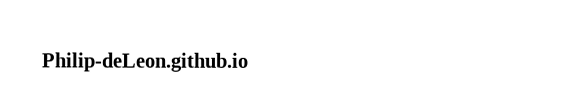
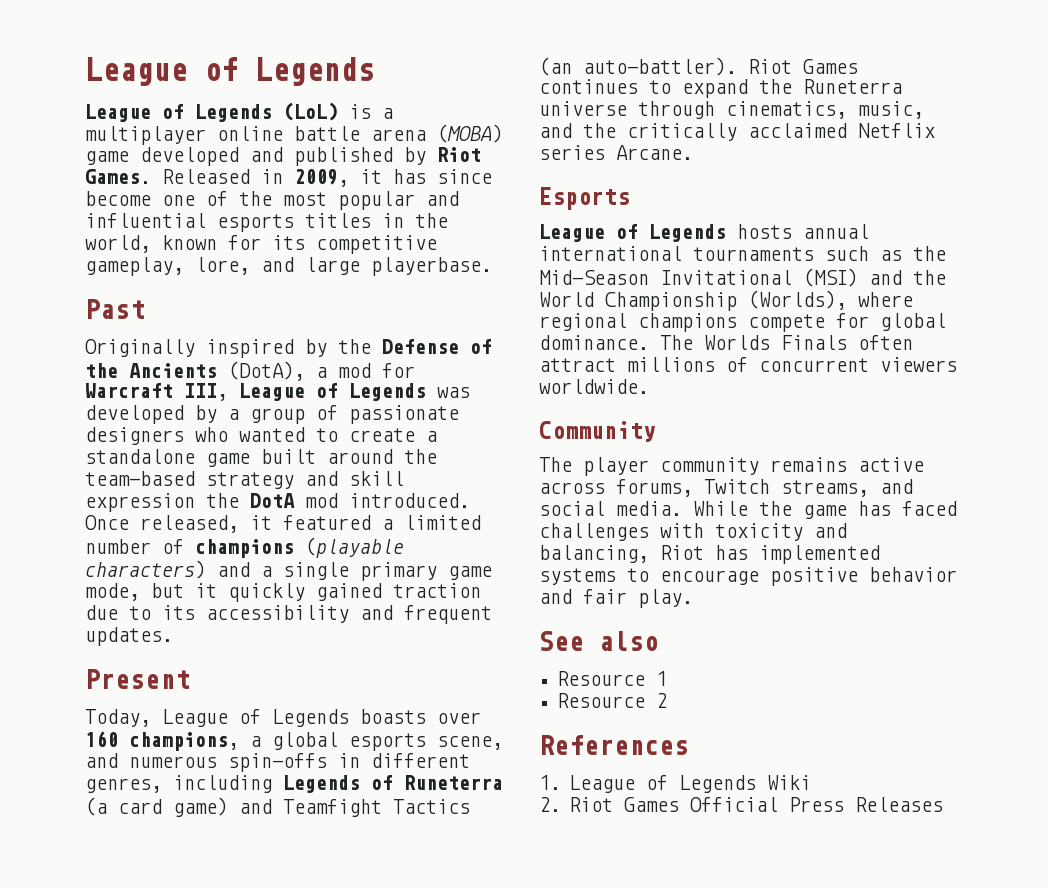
[41,52,248,72] Philip-deLeon.github.io -> [85,57,374,86] [85,102,393,122] [85,124,503,145] [85,147,481,166] [85,169,492,187] [85,191,459,210] [85,213,448,232] [85,235,437,254] [85,257,492,276] [85,299,145,319] [85,339,492,358] [85,361,415,381] [85,383,470,401] [85,405,459,424] [85,427,437,445] [85,449,437,467] [85,471,404,489] [85,493,470,512] [85,515,481,533] [85,537,404,558] [85,560,492,581] [85,583,481,602] [85,605,492,624] [85,627,173,646] [85,669,190,689] [85,709,481,727] [85,731,503,751] [85,753,470,772] [85,775,503,793] [85,797,470,817] [539,57,858,76] [539,79,902,98] [539,101,924,119] [539,123,935,141] [539,145,693,160] [539,187,630,210] [539,224,869,242] [539,246,946,261] [539,268,946,287] [539,290,913,311] [539,313,946,332] [539,335,913,350] [539,357,957,372] [539,379,649,394] [539,421,656,442] [539,457,924,476] [539,479,913,497] [539,501,957,519] [539,523,847,541] [539,545,880,564] [539,567,957,586] [539,589,693,608] [539,631,659,651] [557,671,668,686] [557,693,668,708] [539,735,689,755] [539,775,812,793] [539,797,944,812] League of Legends // League of Legends (LoL) is a multiplayer online battle arena (MOBA) game developed and published by Riot Games. Released in 2009, it has since become one of the most popular and influential esports titles in the world, known for its competitive gameplay, lore, and large playerbase. // Past // Originally inspired by the Defense of the Ancients (DotA), a mod for Warcraft III, League of Legends was developed by a group of passionate designers who wanted to create a standalone game built around the team-based strategy and skill expression the DotA mod introduced. Once released, it featured a limited number of champions (playable characters) and a single primary game mode, but it quickly gained traction due to its accessibility and frequent updates. // Present // Today, League of Legends boasts over 160 champions, a global esports scene, and numerous spin-offs in different genres, including Legends of Runeterra (a card game) and Teamfight Tactics (an auto-battler). Riot Games continues to expand the Runeterra universe through cinematics, music, and the critically acclaimed Netflix series Arcane. // Esports // League of Legends hosts annual international tournaments such as the Mid-Season Invitational (MSI) and the World Championship (Worlds), where regional champions compete for global dominance. The Worlds Finals often attract millions of concurrent viewers worldwide. // Community // The player community remains active across forums, Twitch streams, and social media. While the game has faced challenges with toxicity and balancing, Riot has implemented systems to encourage positive behavior and fair play. // See also // Resource 1 // Resource 2 // References // 1. League of Legends Wiki // 2. Riot Games Official Press Releases

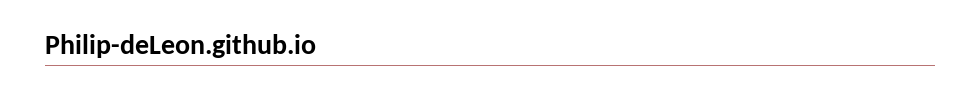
[85,57,374,86] [85,102,393,122] [85,124,503,145] [85,147,481,166] [85,169,492,187] [85,191,459,210] [85,213,448,232] [85,235,437,254] [85,257,492,276] [85,299,145,319] [85,339,492,358] [85,361,415,381] [85,383,470,401] [85,405,459,424] [85,427,437,445] [85,449,437,467] [85,471,404,489] [85,493,470,512] [85,515,481,533] [85,537,404,558] [85,560,492,581] [85,583,481,602] [85,605,492,624] [85,627,173,646] [85,669,190,689] [85,709,481,727] [85,731,503,751] [85,753,470,772] [85,775,503,793] [85,797,470,817] [539,57,858,76] [539,79,902,98] [539,101,924,119] [539,123,935,141] [539,145,693,160] [539,187,630,210] [539,224,869,242] [539,246,946,261] [539,268,946,287] [539,290,913,311] [539,313,946,332] [539,335,913,350] [539,357,957,372] [539,379,649,394] [539,421,656,442] [539,457,924,476] [539,479,913,497] [539,501,957,519] [539,523,847,541] [539,545,880,564] [539,567,957,586] [539,589,693,608] [539,631,659,651] [557,671,668,686] [557,693,668,708] [539,735,689,755] [539,775,812,793] [539,797,944,812] League of Legends // League of Legends (LoL) is a multiplayer online battle arena (MOBA) game developed and published by Riot Games. Released in 2009, it has since become one of the most popular and influential esports titles in the world, known for its competitive gameplay, lore, and large playerbase. // Past // Originally inspired by the Defense of the Ancients (DotA), a mod for Warcraft III, League of Legends was developed by a group of passionate designers who wanted to create a standalone game built around the team-based strategy and skill expression the DotA mod introduced. Once released, it featured a limited number of champions (playable characters) and a single primary game mode, but it quickly gained traction due to its accessibility and frequent updates. // Present // Today, League of Legends boasts over 160 champions, a global esports scene, and numerous spin-offs in different genres, including Legends of Runeterra (a card game) and Teamfight Tactics (an auto-battler). Riot Games continues to expand the Runeterra universe through cinematics, music, and the critically acclaimed Netflix series Arcane. // Esports // League of Legends hosts annual international tournaments such as the Mid-Season Invitational (MSI) and the World Championship (Worlds), where regional champions compete for global dominance. The Worlds Finals often attract millions of concurrent viewers worldwide. // Community // The player community remains active across forums, Twitch streams, and social media. While the game has faced challenges with toxicity and balancing, Riot has implemented systems to encourage positive behavior and fair play. // See also // Resource 1 // Resource 2 // References // 1. League of Legends Wiki // 2. Riot Games Official Press Releases -> [45,34,316,58] Philip-deLeon.github.io

